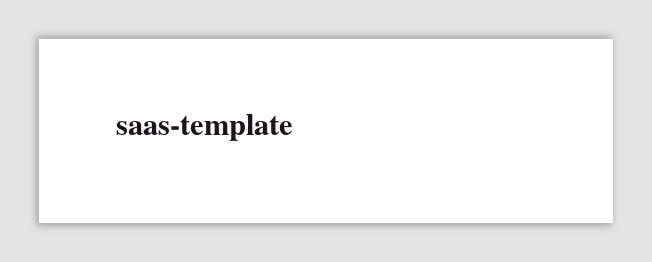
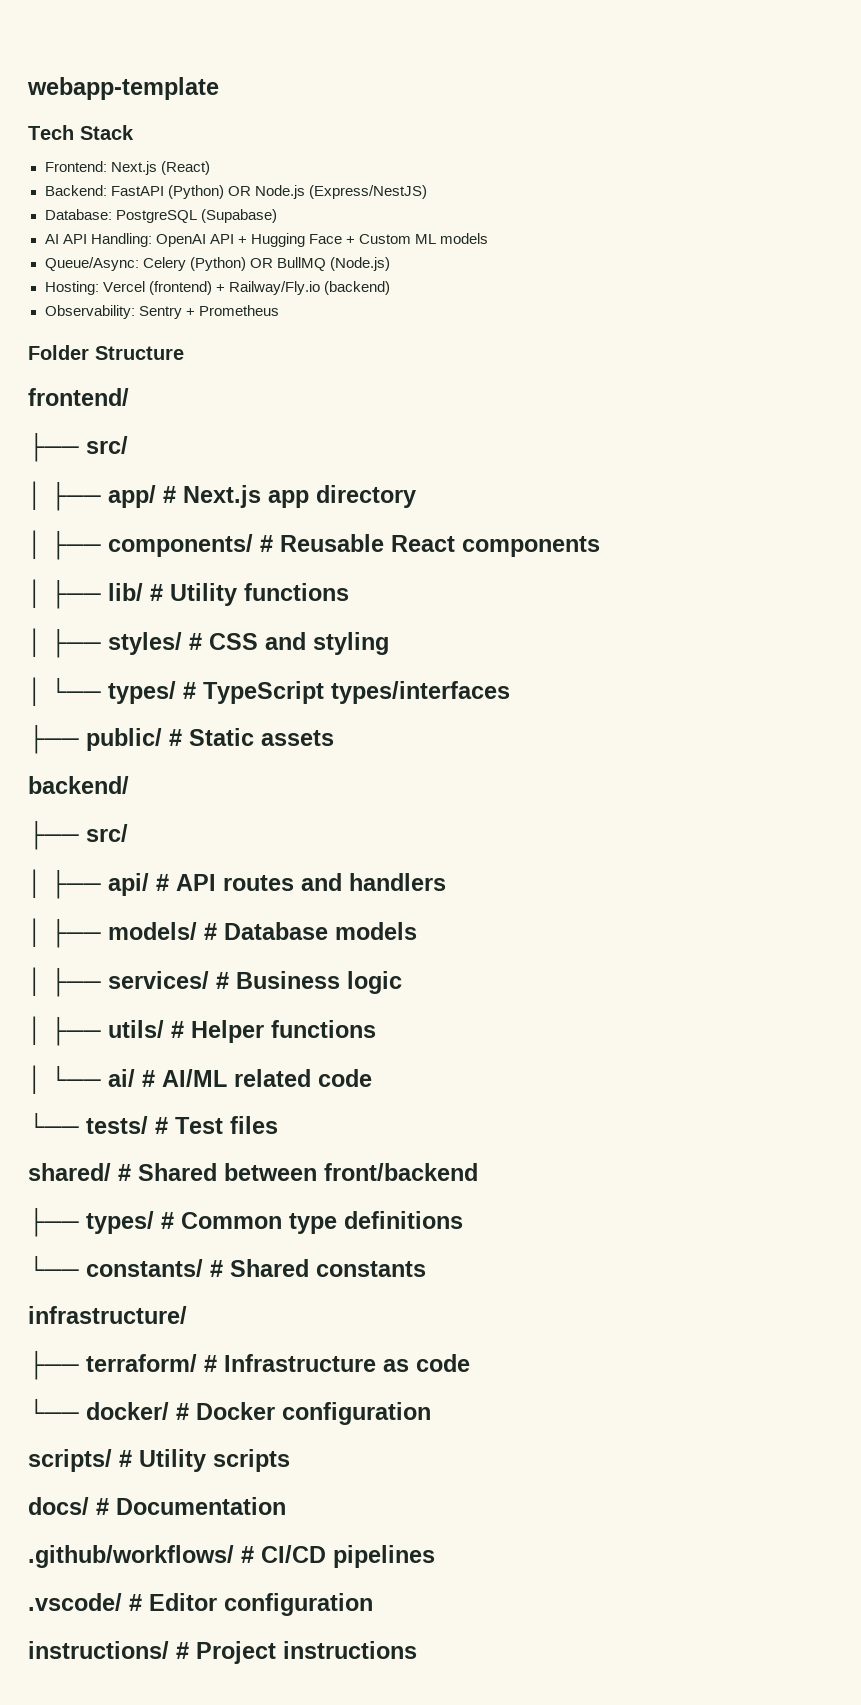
[116,114,293,141] saas-template -> [27,77,219,100] [28,125,134,140] [44,161,210,175] [44,185,427,199] [44,209,277,223] [44,233,489,247] [44,257,390,271] [44,281,390,295] [44,305,279,319] [28,345,184,360] [28,388,129,406] [28,433,128,462] [28,481,416,511] [28,530,600,560] [28,579,349,609] [28,628,389,658] [28,677,510,706] [28,725,334,754] [28,776,129,794] [28,821,128,850] [28,869,446,899] [28,918,417,948] [28,967,402,997] [28,1016,376,1046] [28,1065,372,1094] [28,1113,278,1134] [28,1163,478,1181] [28,1208,463,1237] [28,1256,426,1277] [28,1306,187,1324] [28,1351,470,1380] [28,1399,431,1425] [28,1449,290,1472] [28,1497,286,1515] [28,1545,435,1568] [28,1593,373,1616] [28,1641,417,1664] webapp-template // Tech Stack // Frontend: Next.js (React) // Backend: FastAPI (Python) OR Node.js (Express/NestJS) // Database: PostgreSQL (Supabase) // AI API Handling: OpenAI API + Hugging Face + Custom ML models // Queue/Async: Celery (Python) OR BullMQ (Node.js) // Hosting: Vercel (frontend) + Railway/Fly.io (backend) // Observability: Sentry + Prometheus // Folder Structure // frontend/ // ├── src/ // │ ├── app/ # Next.js app directory // │ ├── components/ # Reusable React components // │ ├── lib/ # Utility functions // │ ├── styles/ # CSS and styling // │ └── types/ # TypeScript types/interfaces // ├── public/ # Static assets // backend/ // ├── src/ // │ ├── api/ # API routes and handlers // │ ├── models/ # Database models // │ ├── services/ # Business logic // │ ├── utils/ # Helper functions // │ └── ai/ # AI/ML related code // └── tests/ # Test files // shared/ # Shared between front/backend // ├── types/ # Common type definitions // └── constants/ # Shared constants // infrastructure/ // ├── terraform/ # Infrastructure as code // └── docker/ # Docker configuration // scripts/ # Utility scripts // docs/ # Documentation // .github/workflows/ # CI/CD pipelines // .vscode/ # Editor configuration // instructions/ # Project instructions

